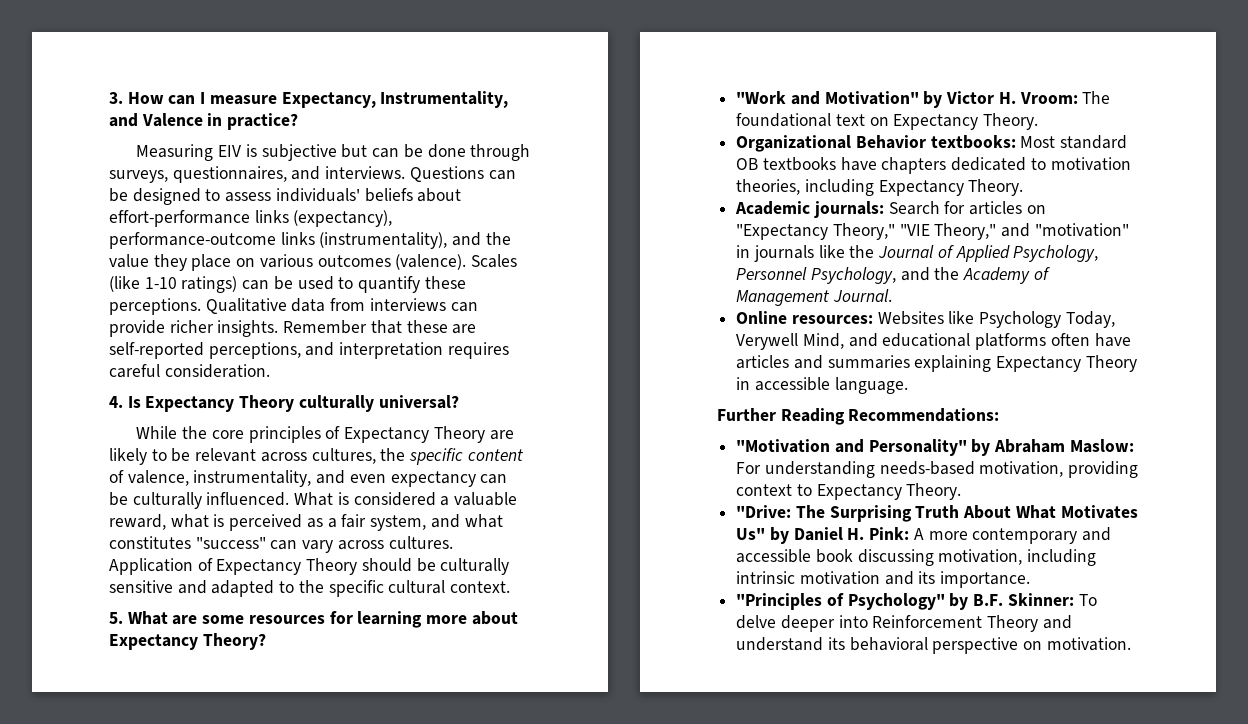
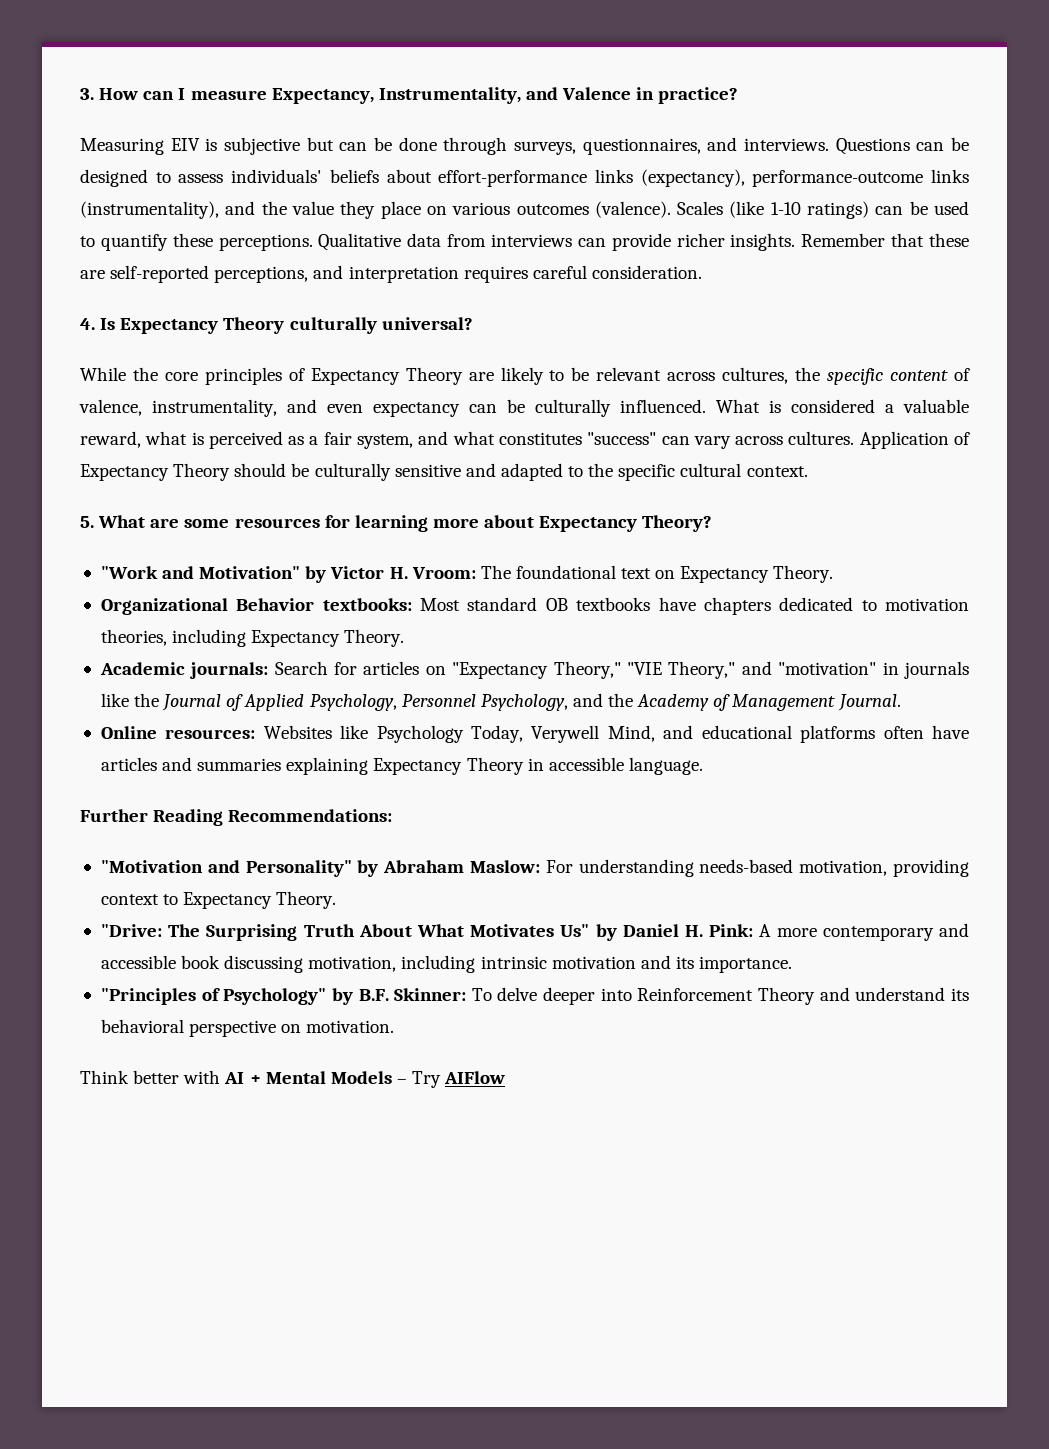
(1131, 644) none -> [80,1070,506,1088] // Think better with AI + Mental Models – Try AIFlow

